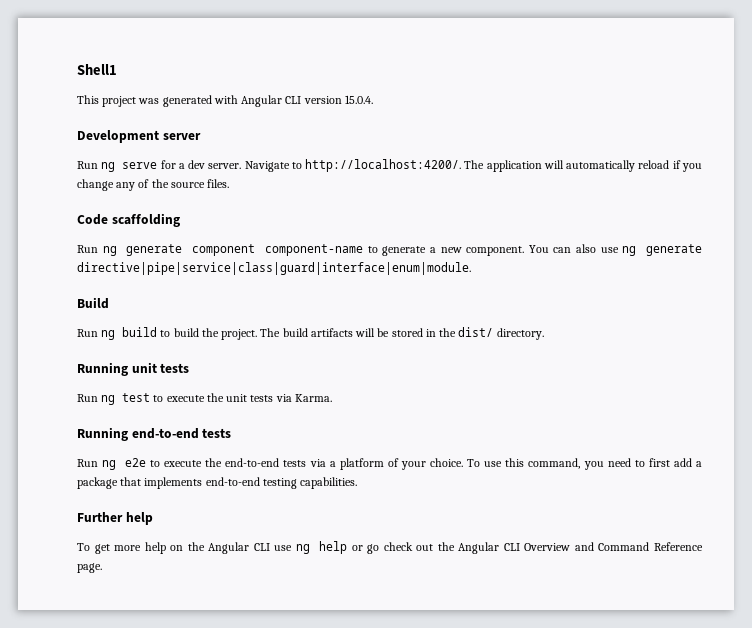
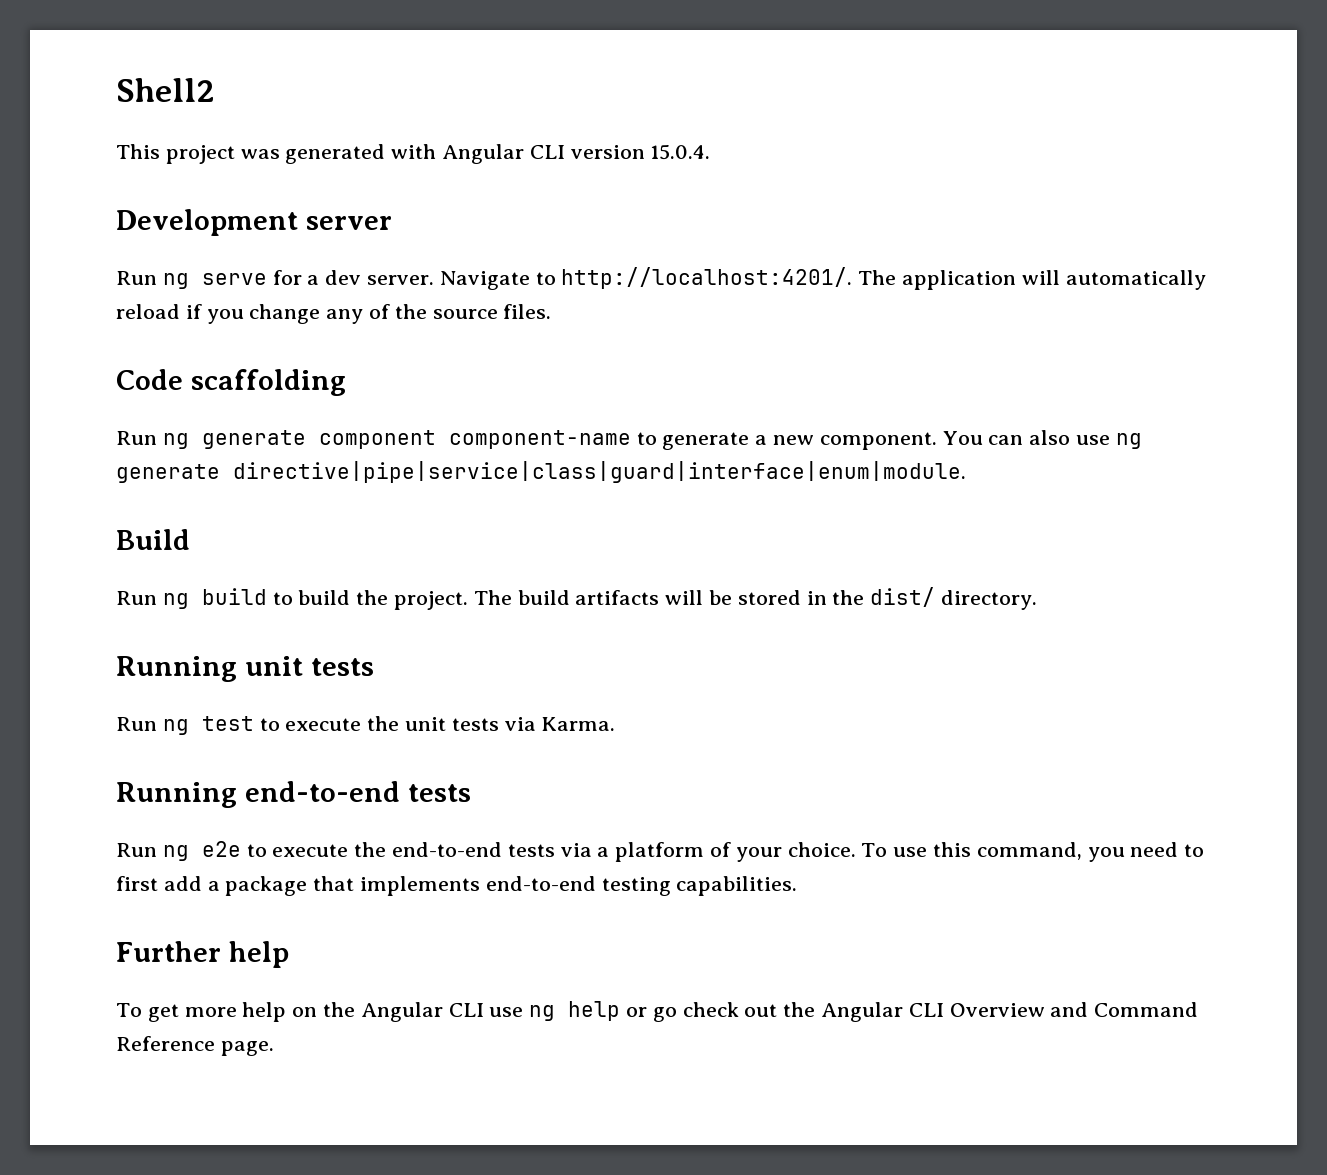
[77,64,117,75] Shell1 -> [116,78,215,102] Shell2
[305,159,462,172] http://localhost:4200/. -> [561,267,853,289] http://localhost:4201/.

